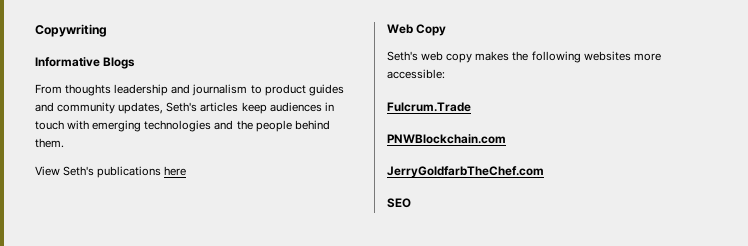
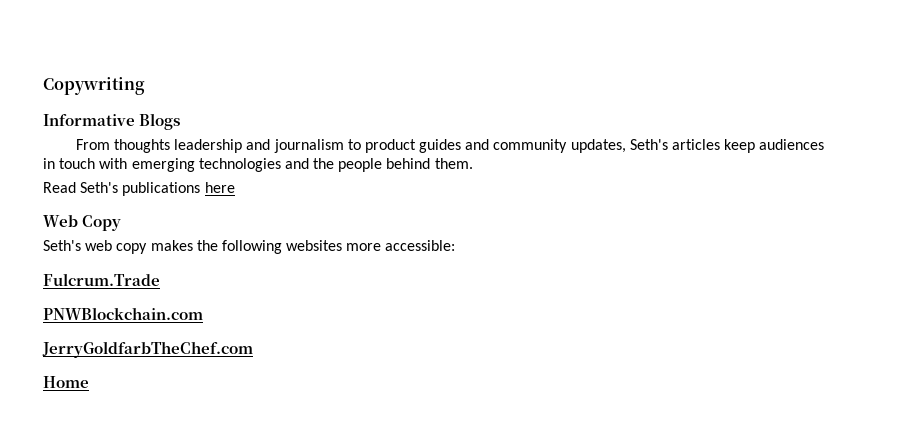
[35,166,60,176] View -> [43,182,76,193] Read
[387,198,411,208] SEO -> [43,376,89,388] Home

